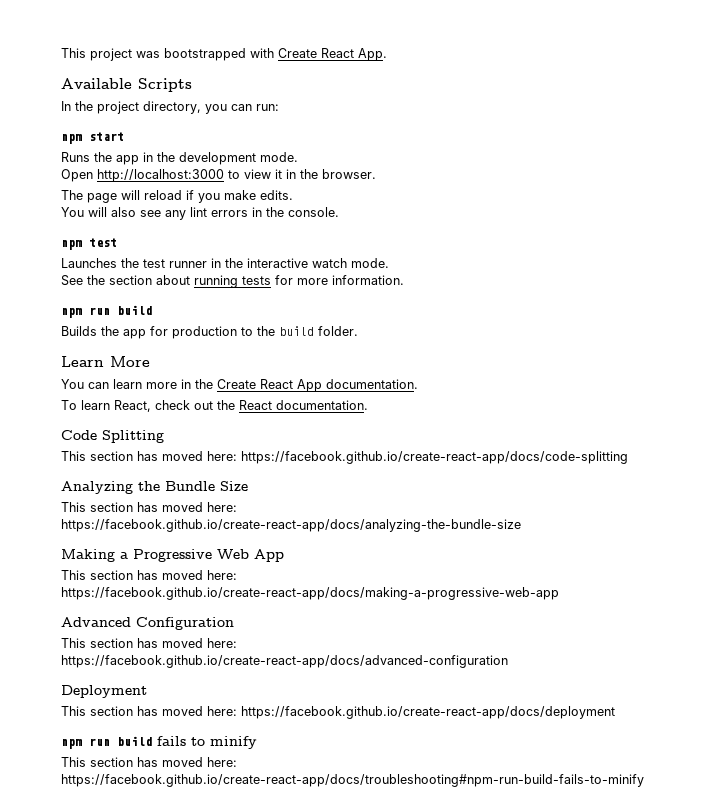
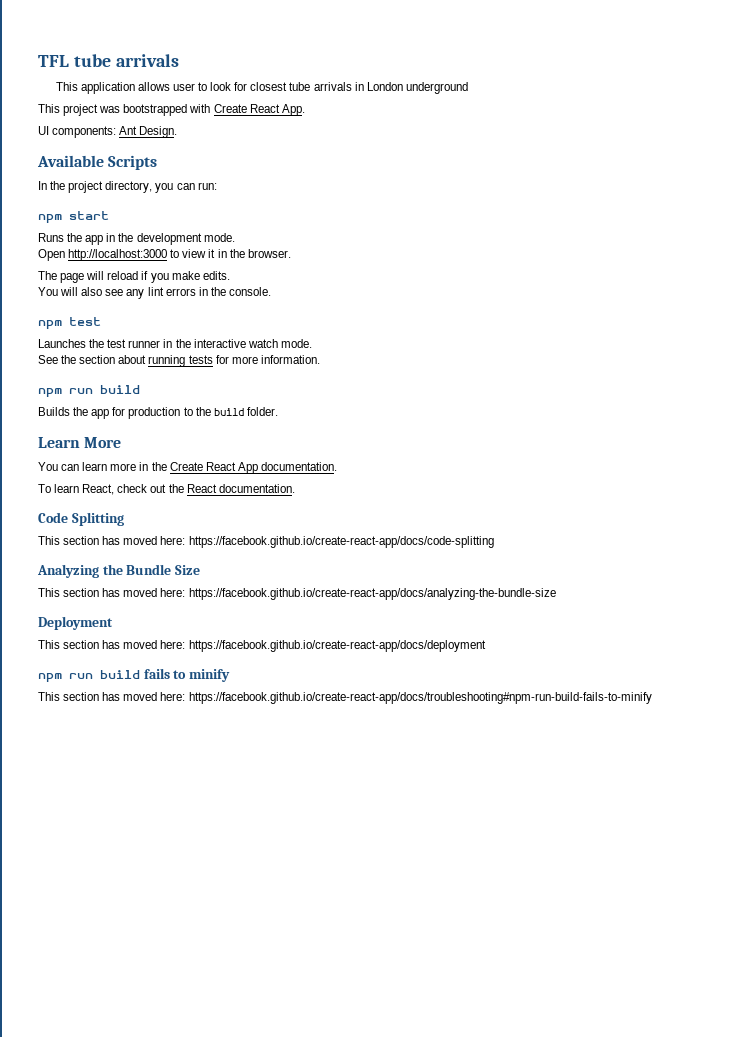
(61, 53) none -> [38,54,179,67] [55,82,468,94] TFL tube arrivals // This application allows user to look for closest tube arrivals in London underground //
(387, 54) none -> [38,126,178,138] // UI components: Ant Design.
[61,549,284,562] [61,570,237,580] [61,587,559,600] [61,617,234,630] [61,638,237,648] [61,655,508,668] // Making a Progressive Web App // This section has moved here: https://facebook.github.io/create-react-app/docs/making-a-progressive-web-app // Advanced Configuration // This section has moved here: https://facebook.github.io/create-react-app/docs/advanced-configuration -> (556, 594) none

